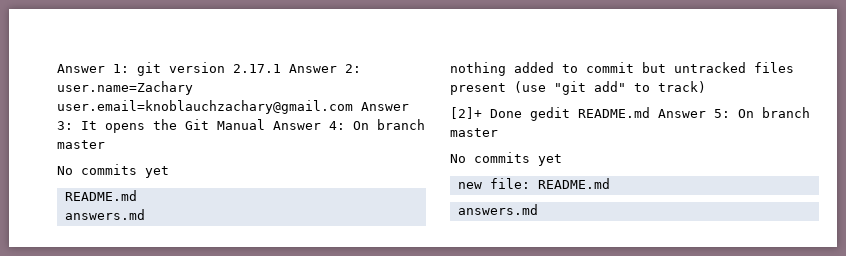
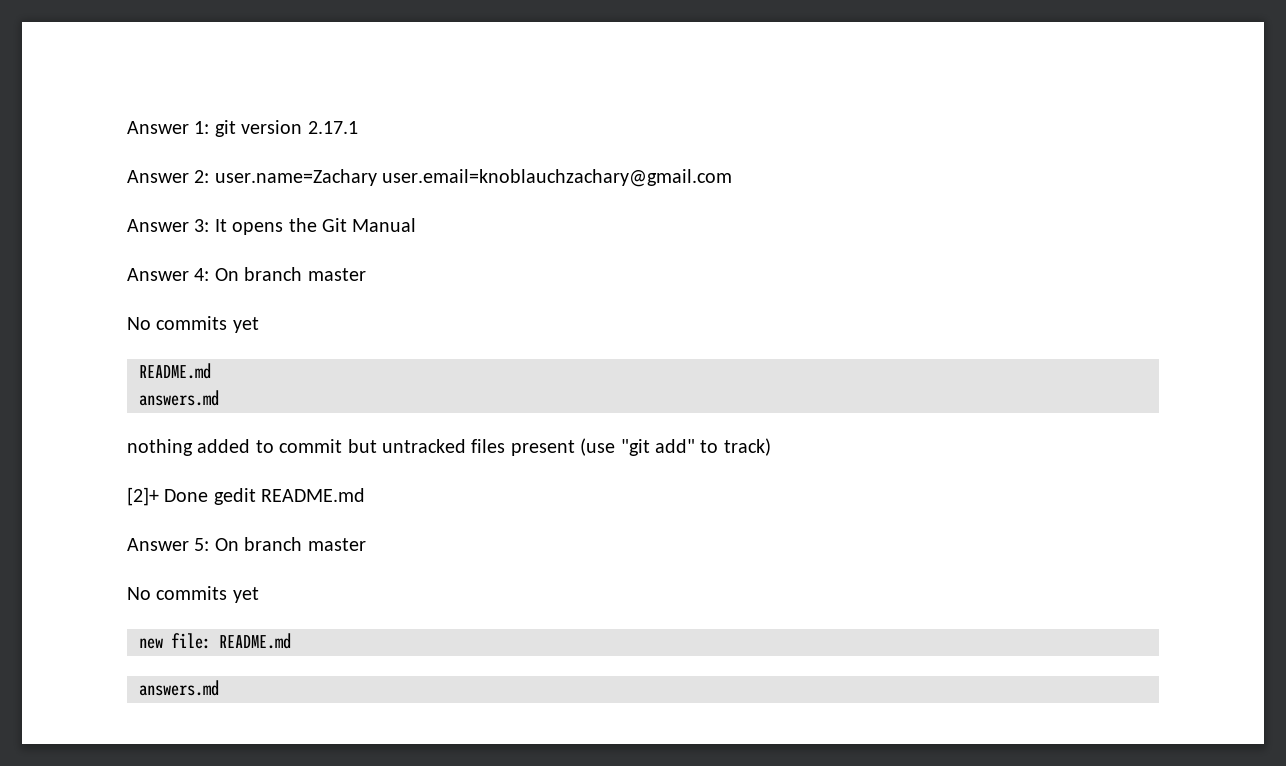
(281, 68) none -> (358, 127) //
(353, 107) none -> (733, 178) //
(265, 124) none -> (417, 225) //
(650, 112) none -> (366, 495) //

